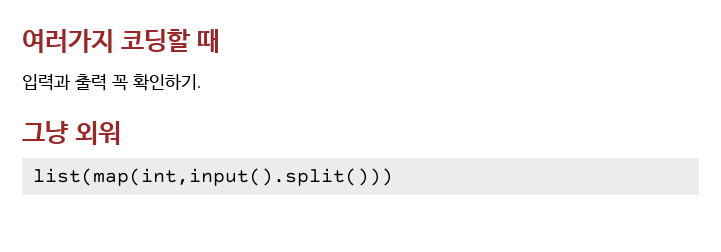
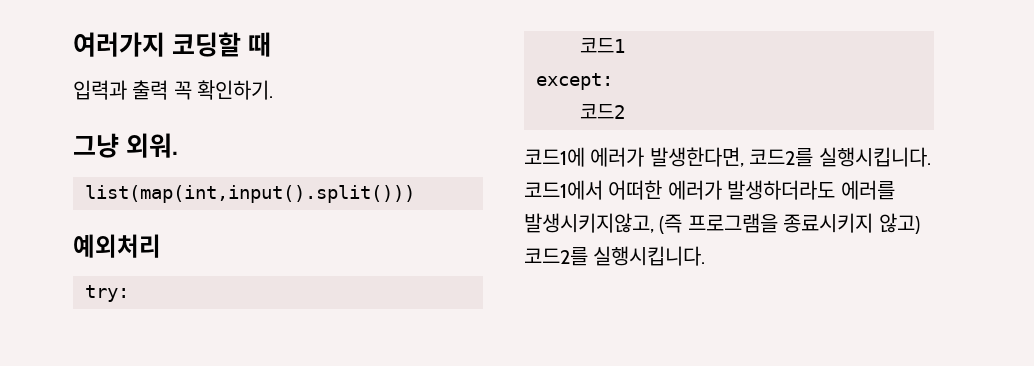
[74,121,121,145] 외워 -> [125,133,178,158] 외워.
(393, 177) none -> [73,234,161,258] [85,285,129,302] [580,38,625,53] [536,73,613,90] [580,104,625,119] [524,147,931,167] [524,180,895,200] [524,213,920,234] [524,246,706,266] // 예외처리 // try: // 코드1 // except: // 코드2 // 코드1에 에러가 발생한다면, 코드2를 실행시킵니다. 코드1에서 어떠한 에러가 발생하더라도 에러를 발생시키지않고, (즉 프로그램을 종료시키지 않고) 코드2를 실행시킵니다.

